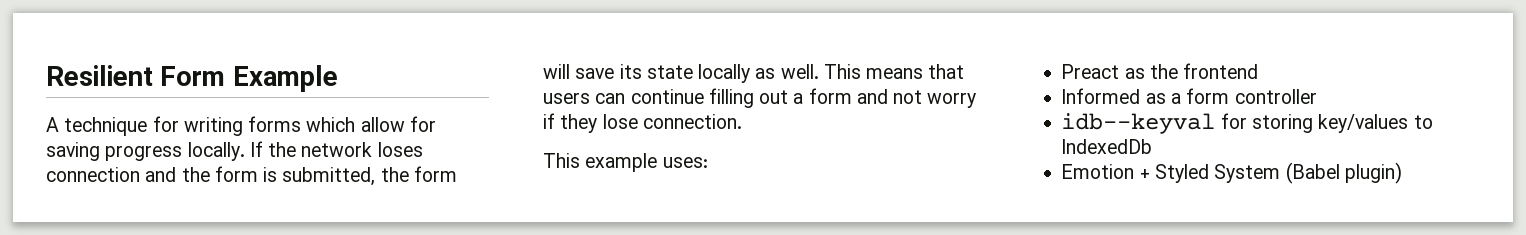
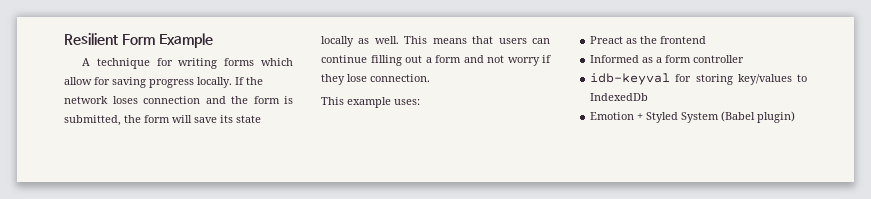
[1061,113,1216,134] idb--keyval -> [590,73,671,85] idb-keyval

